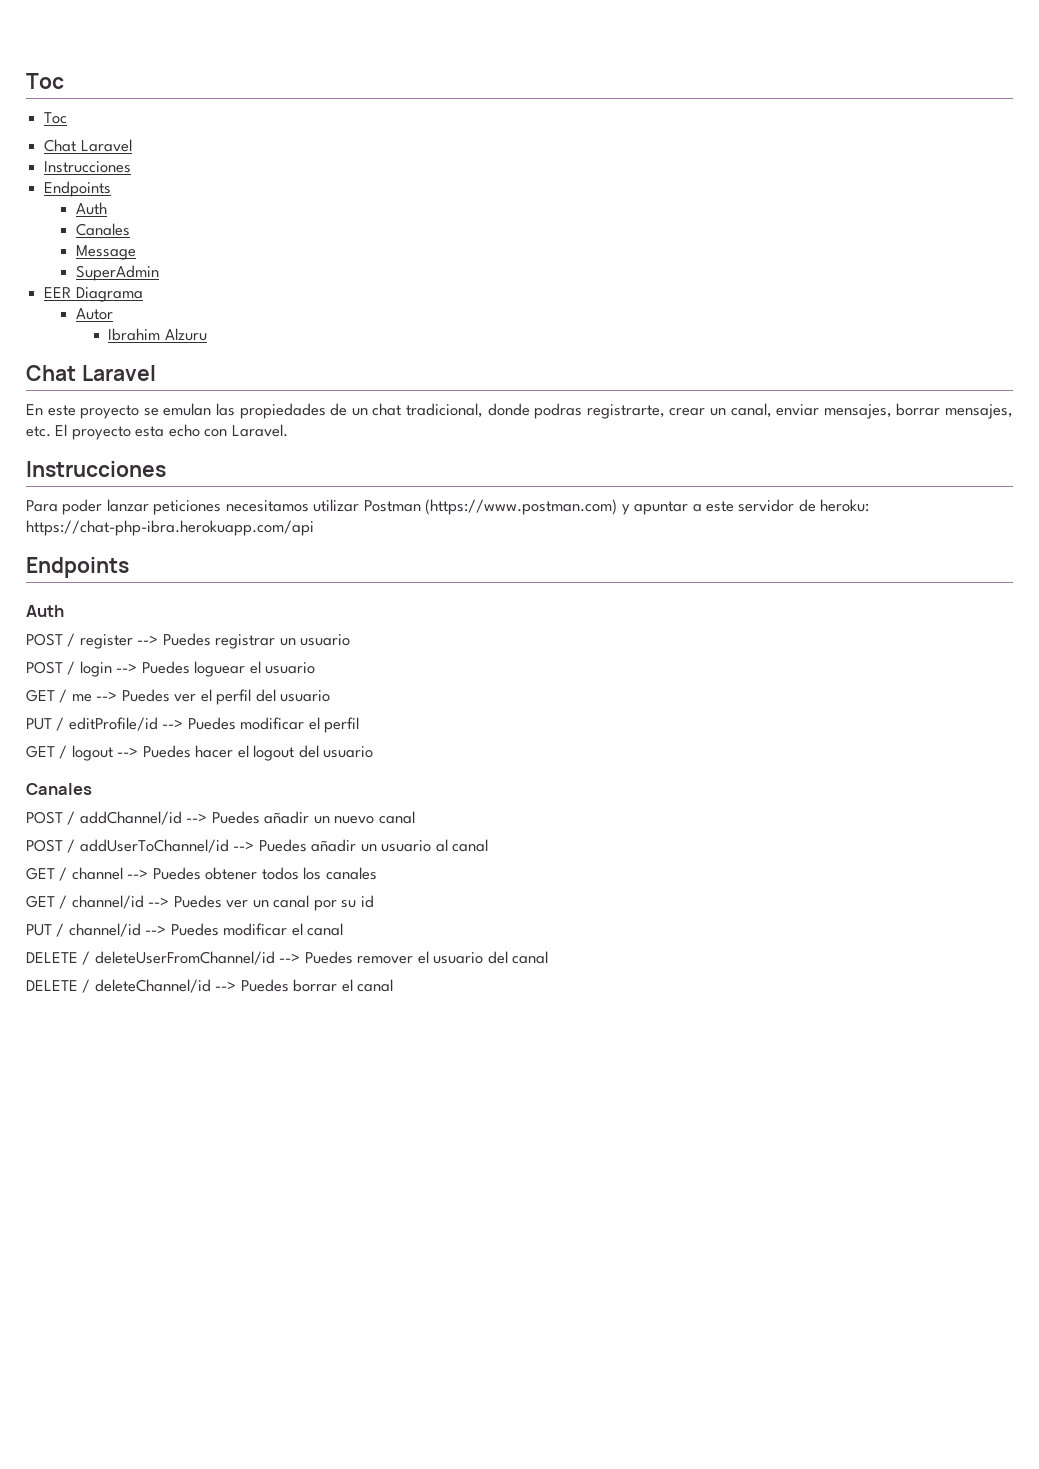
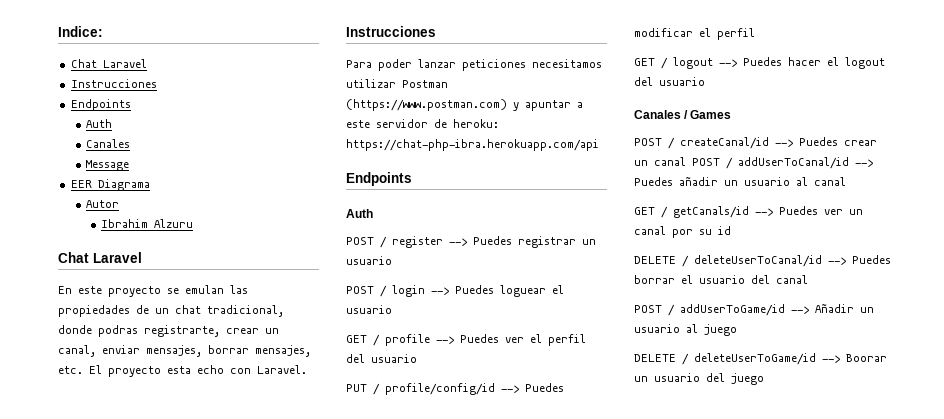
[26,73,64,89] [44,112,68,124] Toc // Toc -> [58,26,103,37] Indice:
[76,265,160,281] // SuperAdmin -> (129, 165) none
[71,694,92,702] me -> [385,334,430,346] profile
[68,717,158,731] editProfile/id -> [385,383,495,395] profile/config/id
[26,811,415,825] [26,839,229,853] // POST / addChannel/id --> Puedes añadir un nuevo canal // POST / addUserToChannel/id -> [684,110,732,119] [634,137,877,149] [634,157,849,169] / Games // POST / createCanal/id --> Puedes crear un canal POST / addUserToCanal/id
[71,867,377,880] [26,895,144,909] channel --> Puedes obtener todos los canales // GET / channel/id -> [673,206,749,218] getCanals/id
[26,923,344,937] [26,951,549,965] [26,979,394,993] PUT / channel/id --> Puedes modificar el canal // DELETE / deleteUserFromChannel/id --> Puedes remover el usuario del canal // DELETE / deleteChannel/id --> Puedes borrar el canal -> [634,255,891,267] [634,275,808,284] [634,304,874,316] [634,324,737,336] [634,353,887,365] [634,373,764,385] DELETE / deleteUserToCanal/id --> Puedes borrar el usuario del canal // POST / addUserToGame/id --> Añadir un usuario al juego // DELETE / deleteUserToGame/id --> Boorar un usuario del juego

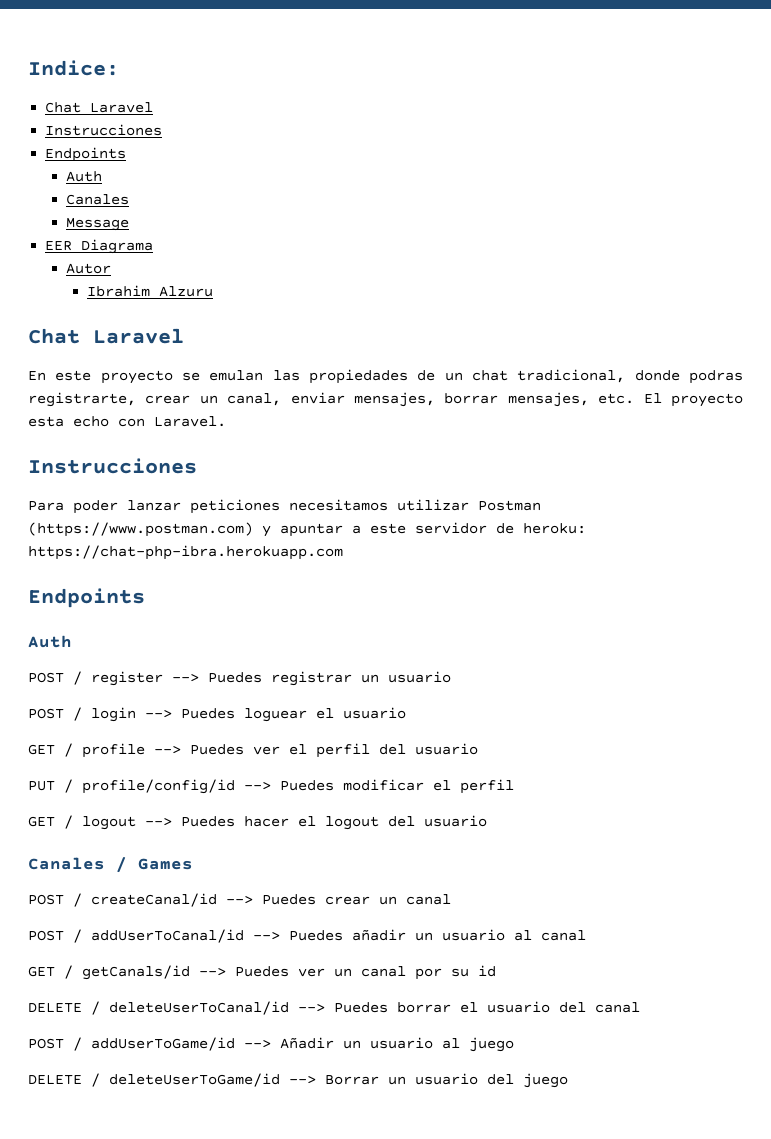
[346,139,599,151] https://chat-php-ibra.herokuapp.com/api -> [28,545,343,560] https://chat-php-ibra.herokuapp.com
(686, 161) none -> (451, 899) //
[846,354,887,362] Boorar -> [325,1075,379,1085] Borrar

